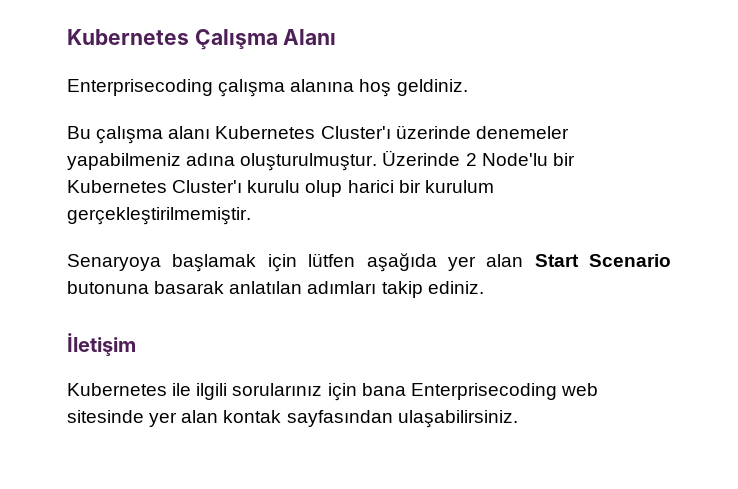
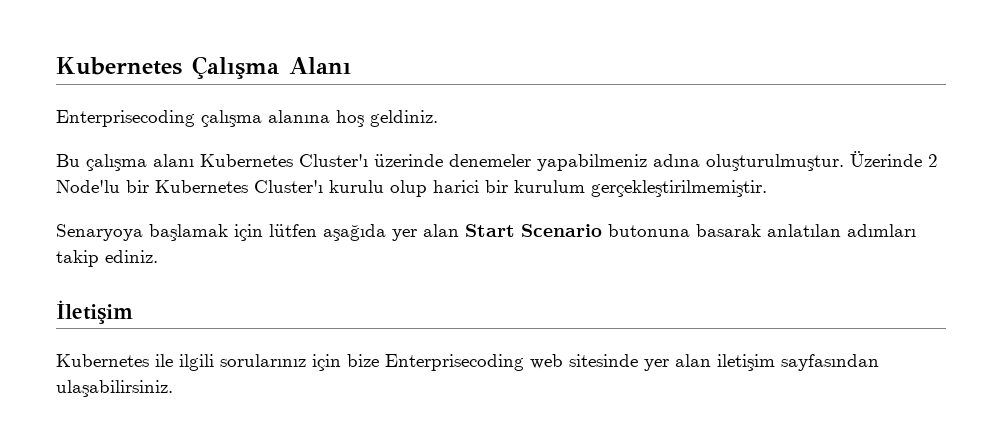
[361,383,406,396] bana -> [347,354,379,367] bize
[223,410,282,423] kontak -> [717,354,775,371] iletişim

